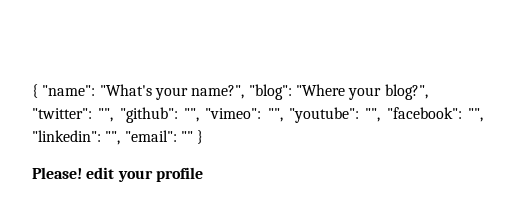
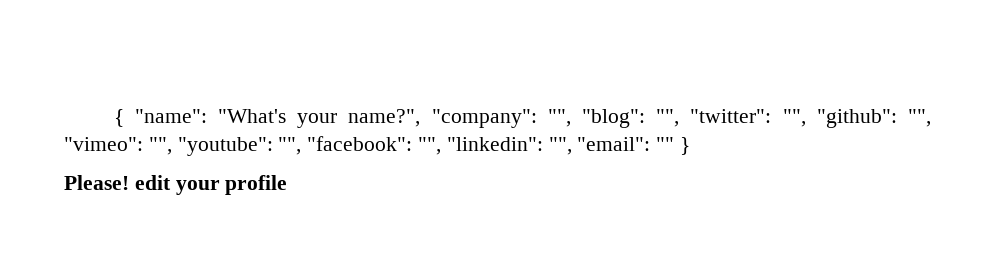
[248,84,428,100] "blog": "Where your blog?", -> [431,109,680,128] "company": "", "blog": "",

